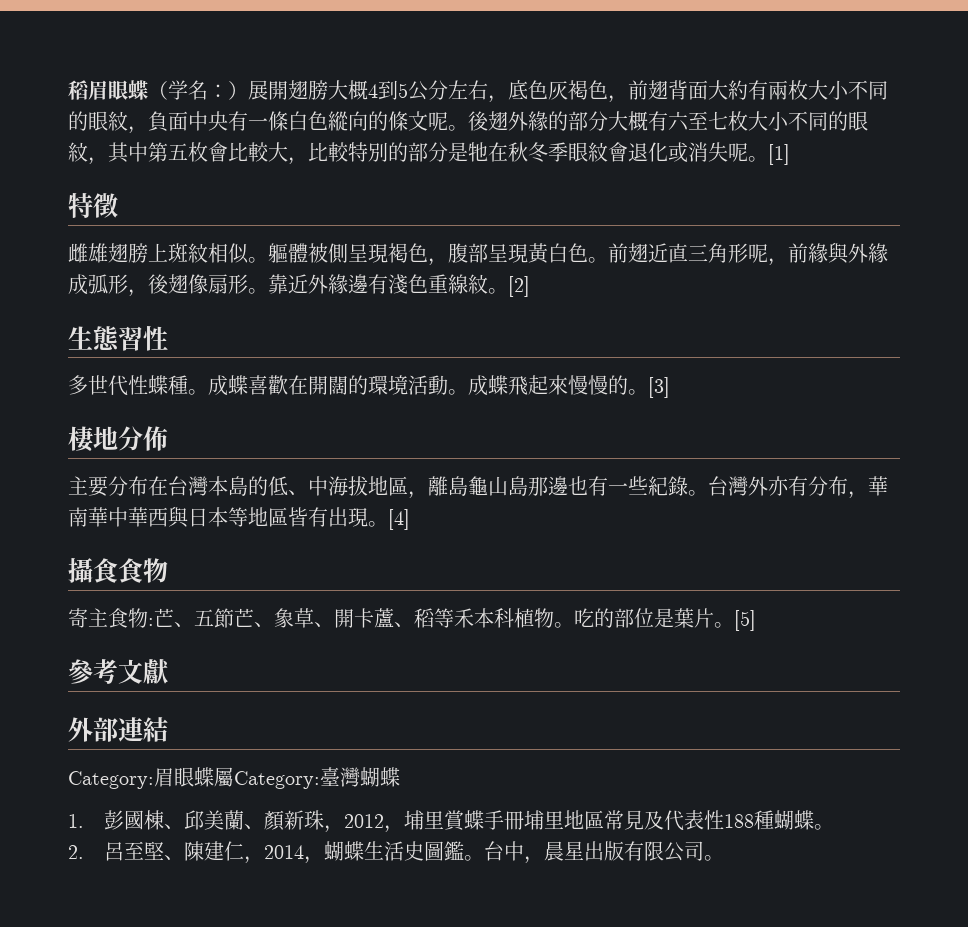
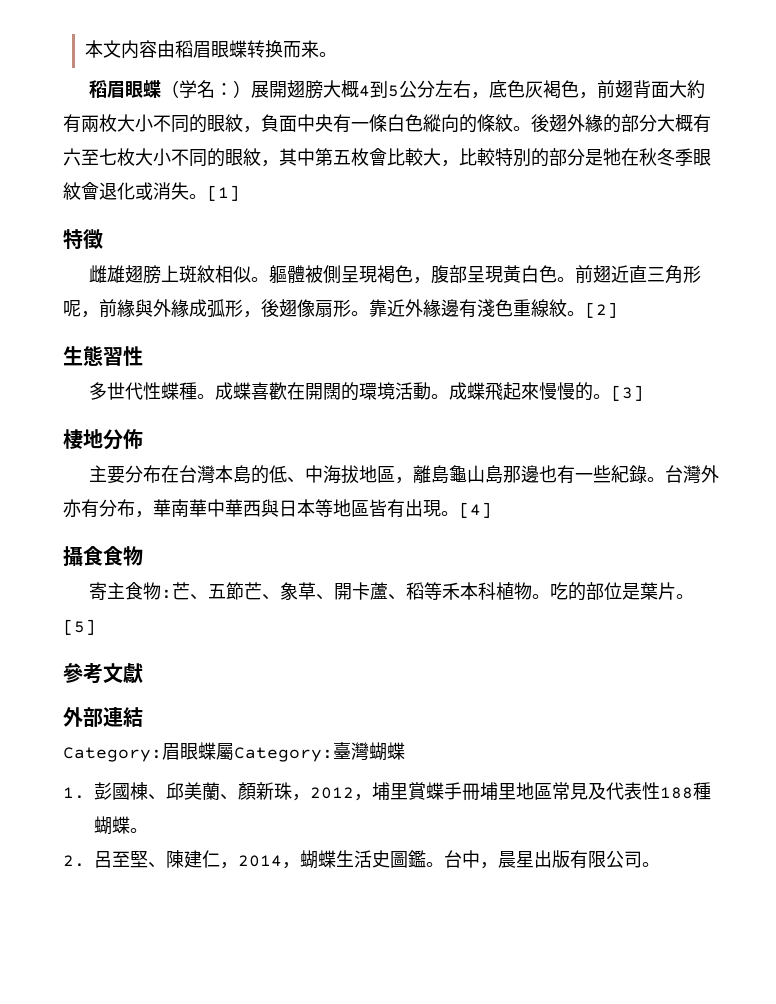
(68, 90) none -> [84,40,337,59] 本文内容由稻眉眼蝶转换而来。 //
[408,111,448,131] 文呢 -> [495,114,513,132] 紋
[728,143,748,162] 呢 -> (189, 191) none

